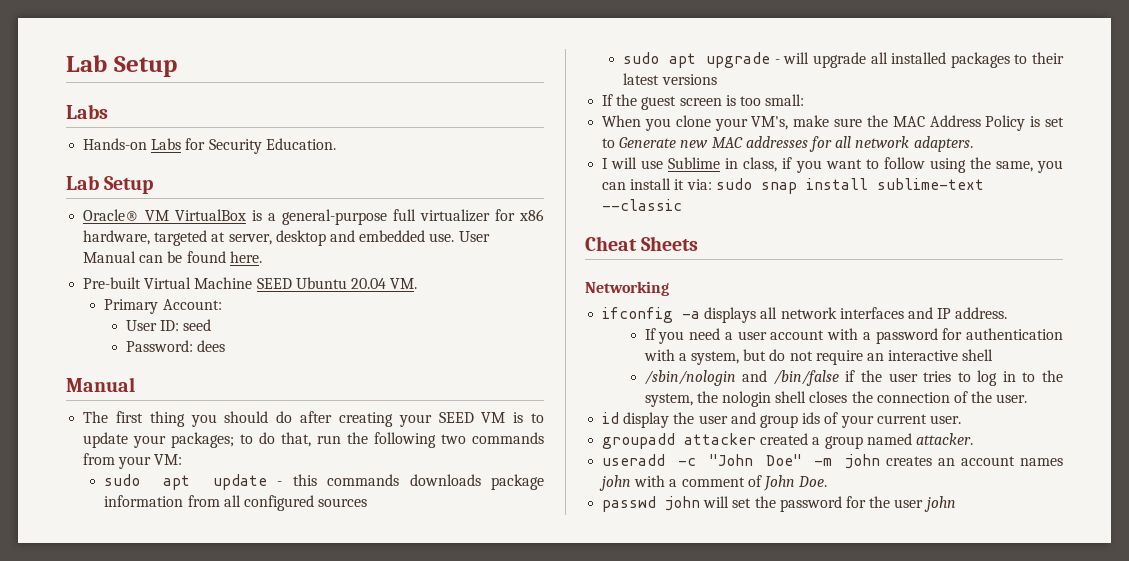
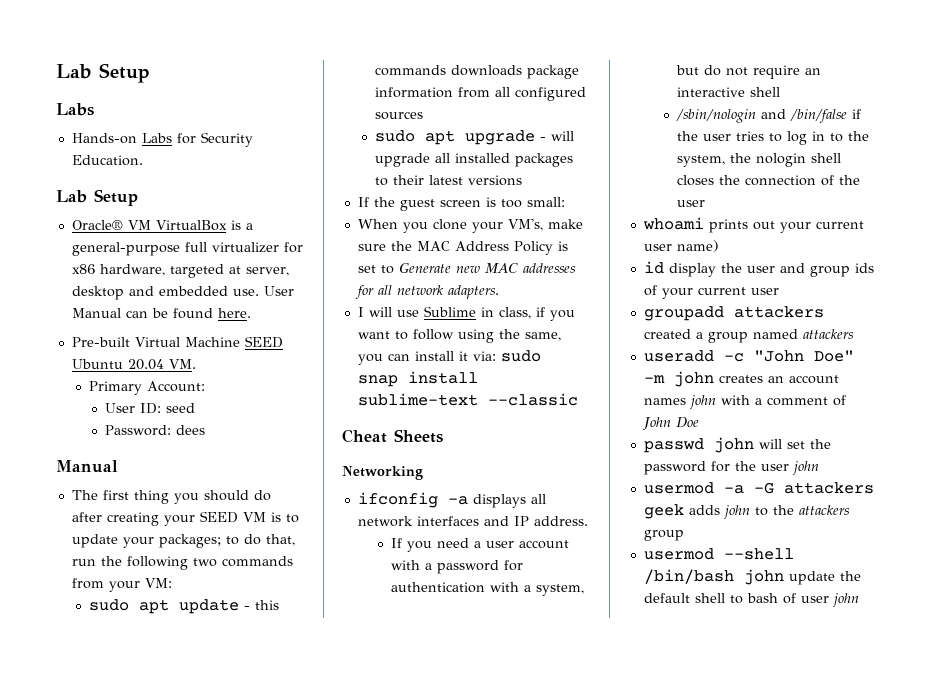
[996,394,1028,403] user. -> [677,200,706,207] [642,217,864,233] [643,240,719,252] user // whoami prints out your current user name)
[929,415,961,424] user. -> [750,288,779,295] user
[684,433,757,445] attacker -> [733,306,824,318] attackers
[915,433,973,445] attacker. -> [802,329,854,339] attackers
[798,476,828,487] Doe. -> [675,417,699,428] Doe
(956, 504) none -> [643,482,874,494] [643,504,850,519] [643,530,684,541] [643,548,794,560] [643,569,861,585] [643,593,859,607] // usermod -a -G attackers geek adds john to the attackers group // usermod --shell /bin/bash john update the default shell to bash of user john

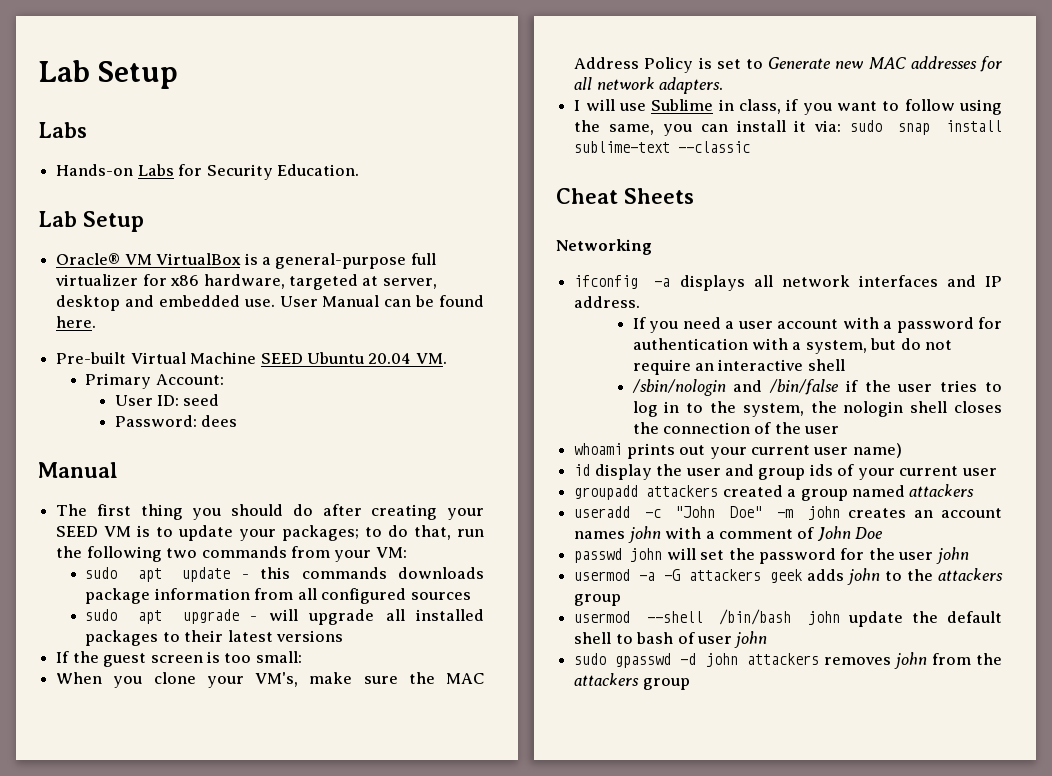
(859, 600) none -> [574,652,1003,669] [574,673,690,690] // sudo gpasswd -d john attackers removes john from the attackers group

